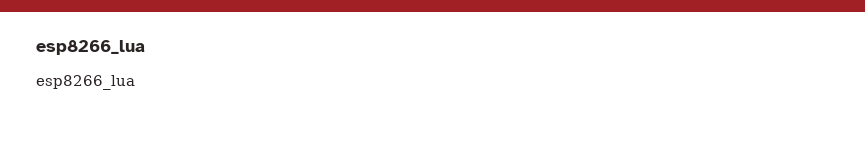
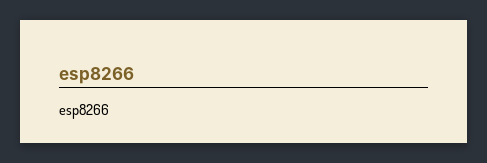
[36,40,145,55] [36,75,135,90] esp8266_lua // esp8266_lua -> [59,67,134,84] [59,104,109,119] esp8266 // esp8266

